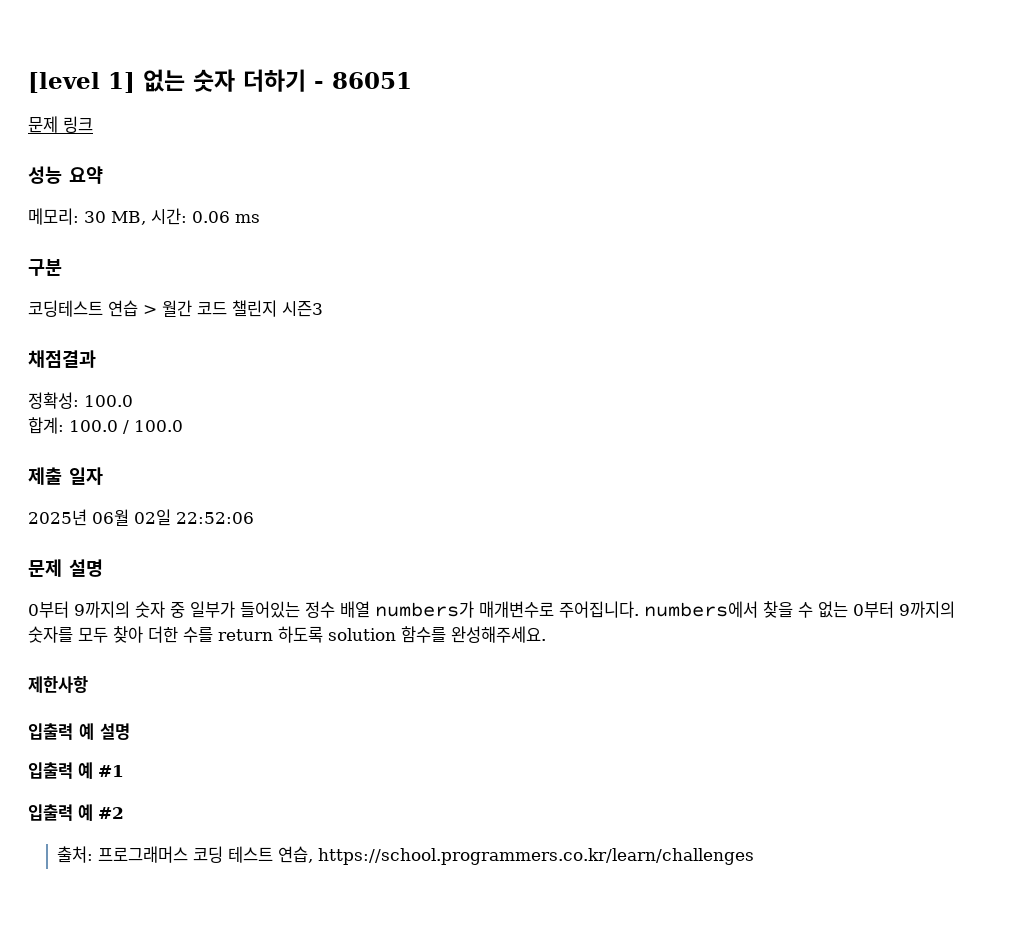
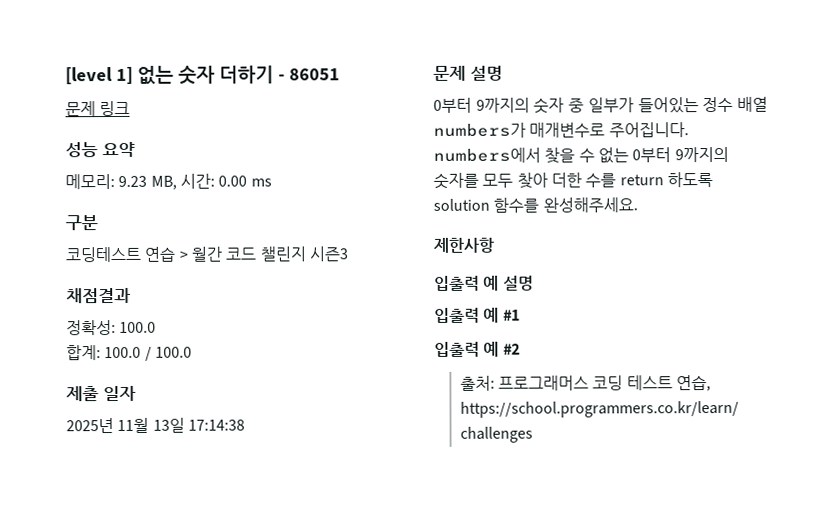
[84,211,106,223] 30 -> [118,175,148,187] 9.23
[192,211,230,223] 0.06 -> [218,175,248,187] 0.00
[92,509,254,526] 06월 02일 22:52:06 -> [117,417,245,433] 11월 13일 17:14:38

